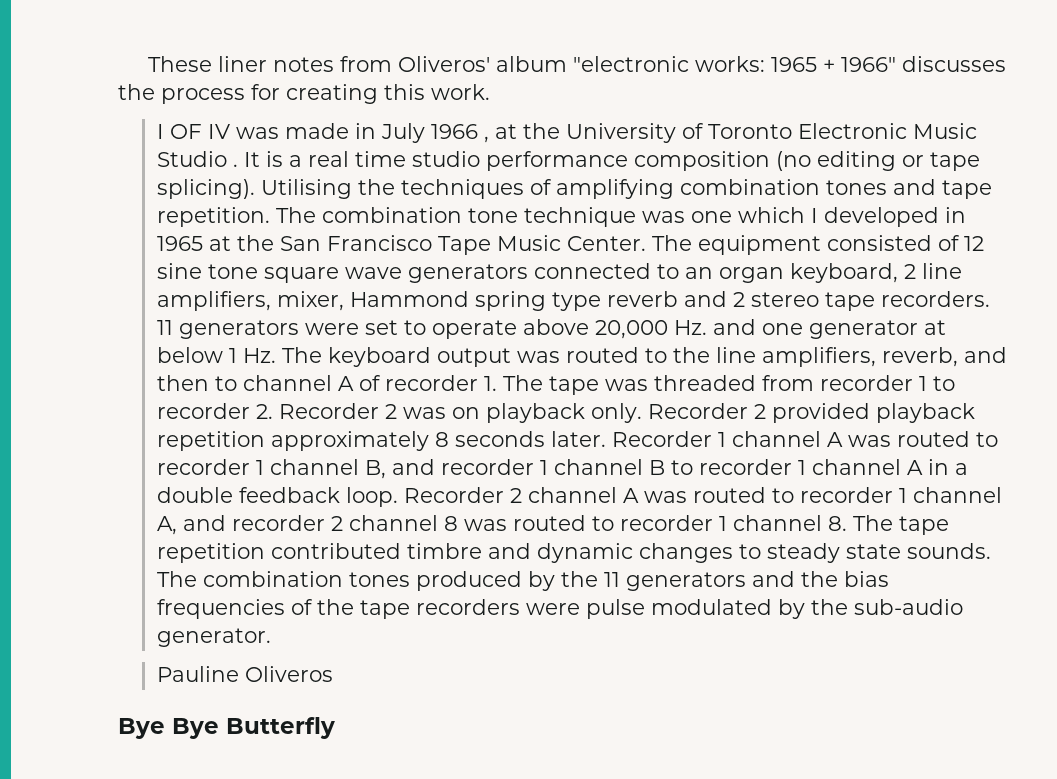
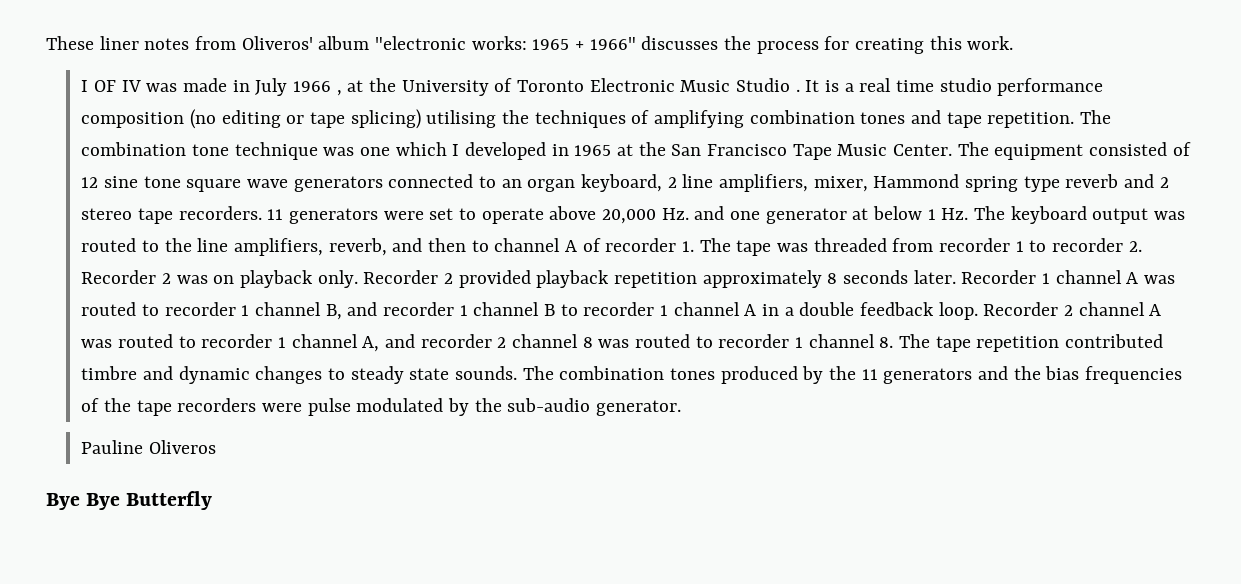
[157,179,353,199] splicing). Utilising -> [350,109,497,129] splicing) utilising

